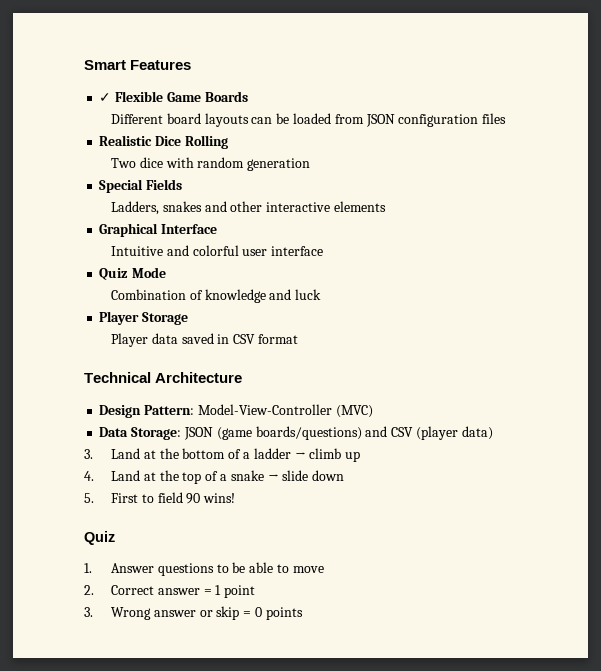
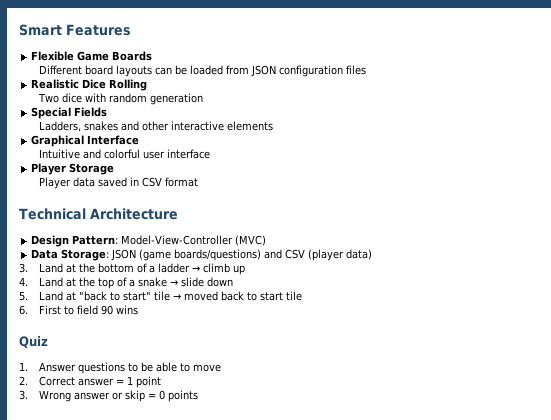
[99,93,112,102] ✓ -> (131, 30) none
[99,267,167,280] [111,289,322,303] // Quiz Mode // Combination of knowledge and luck -> (211, 154) none
(94, 498) none -> [39,291,303,301] [19,305,28,315] Land at "back to start" tile → moved back to start tile // 6.
[203,493,236,503] wins! -> [116,305,139,315] wins

